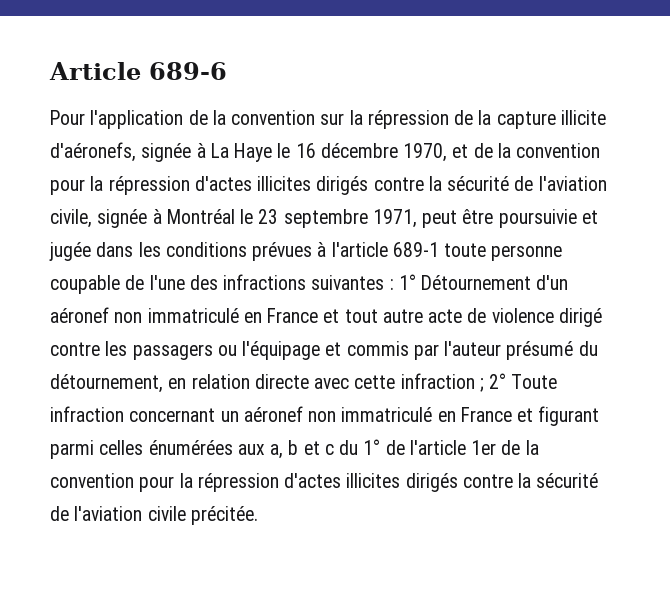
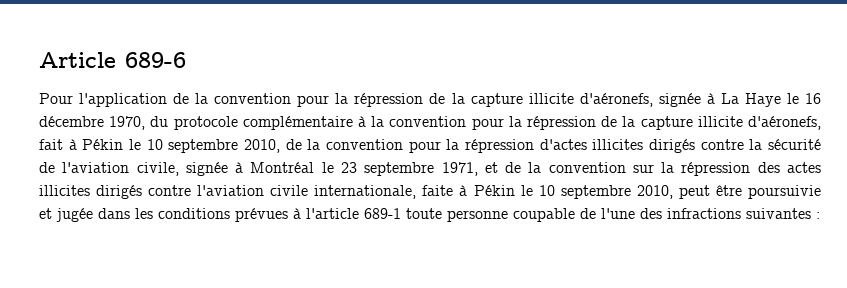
[320,113,345,125] sur -> [297,95,330,107] pour
[452,144,469,158] et -> [150,116,822,130] [39,139,280,153] du protocole complémentaire à la convention pour la répression de la capture illicite d'aéronefs, fait à Pékin le 10 septembre 2010,
(417, 218) none -> [484,162,822,176] [39,185,673,199] et de la convention sur la répression des actes illicites dirigés contre l'aviation civile internationale, faite à Pékin le 10 septembre 2010,
[398,274,569,290] [50,307,602,327] [50,341,598,360] [50,373,558,393] [50,406,600,426] [50,439,539,459] [50,473,599,492] [50,506,258,525] 1° Détournement d'un aéronef non immatriculé en France et tout autre acte de violence dirigé contre les passagers ou l'équipage et commis par l'auteur présumé du détournement, en relation directe avec cette infraction ; 2° Toute infraction concernant un aéronef non immatriculé en France et figurant parmi celles énumérées aux a, b et c du 1° de l'article 1er de la convention pour la répression d'actes illicites dirigés contre la sécurité de l'aviation civile précitée. -> (820, 215) none

